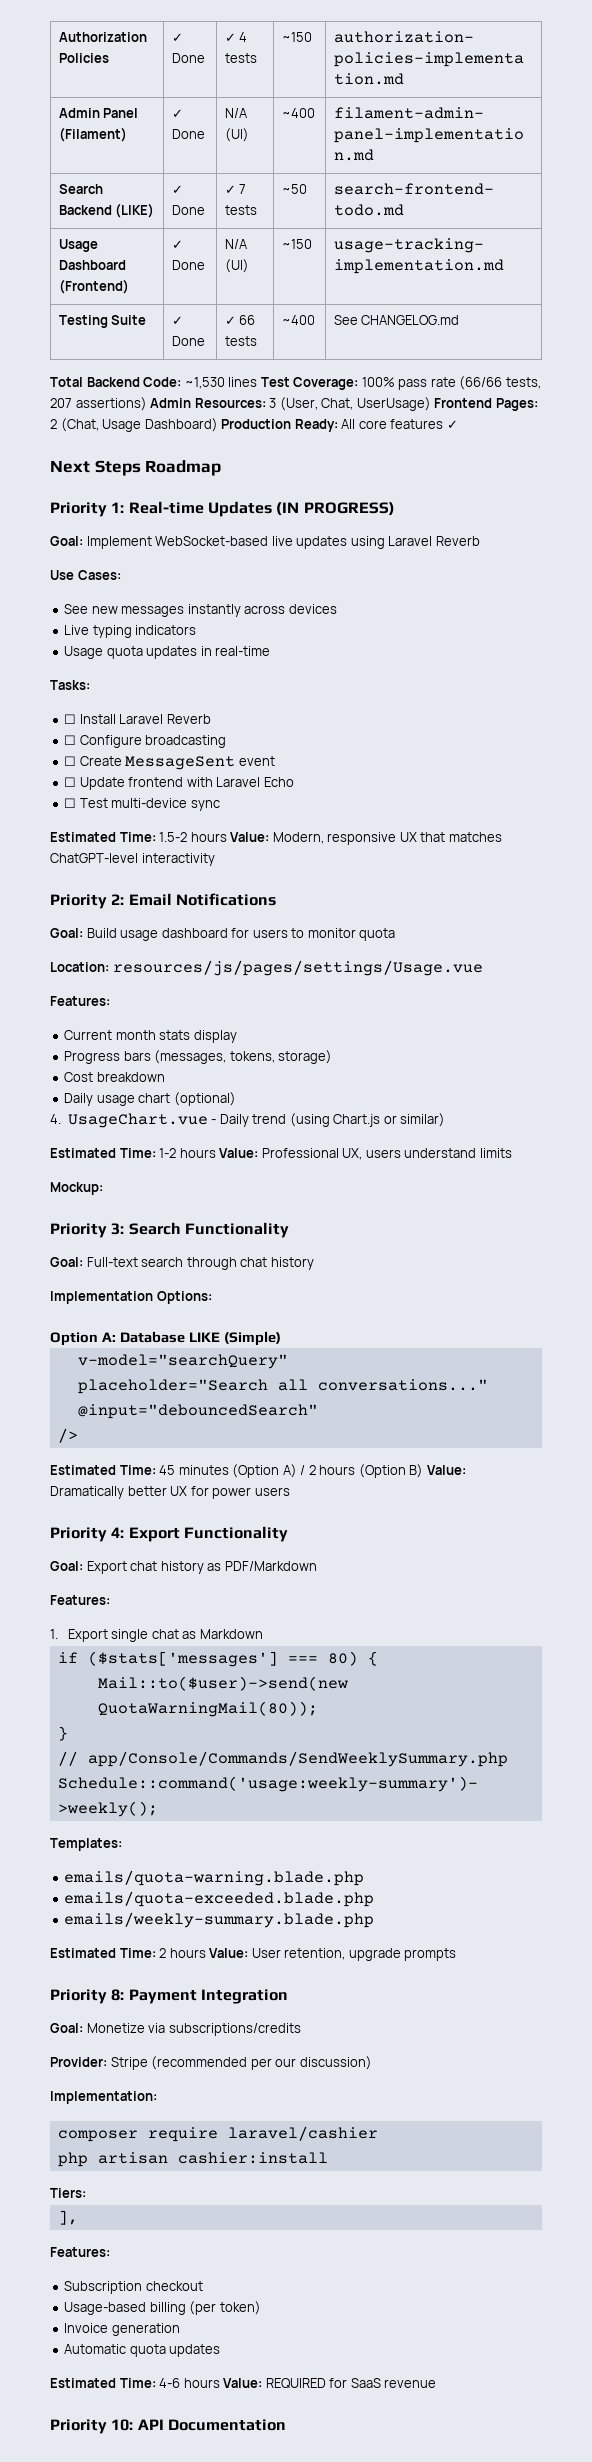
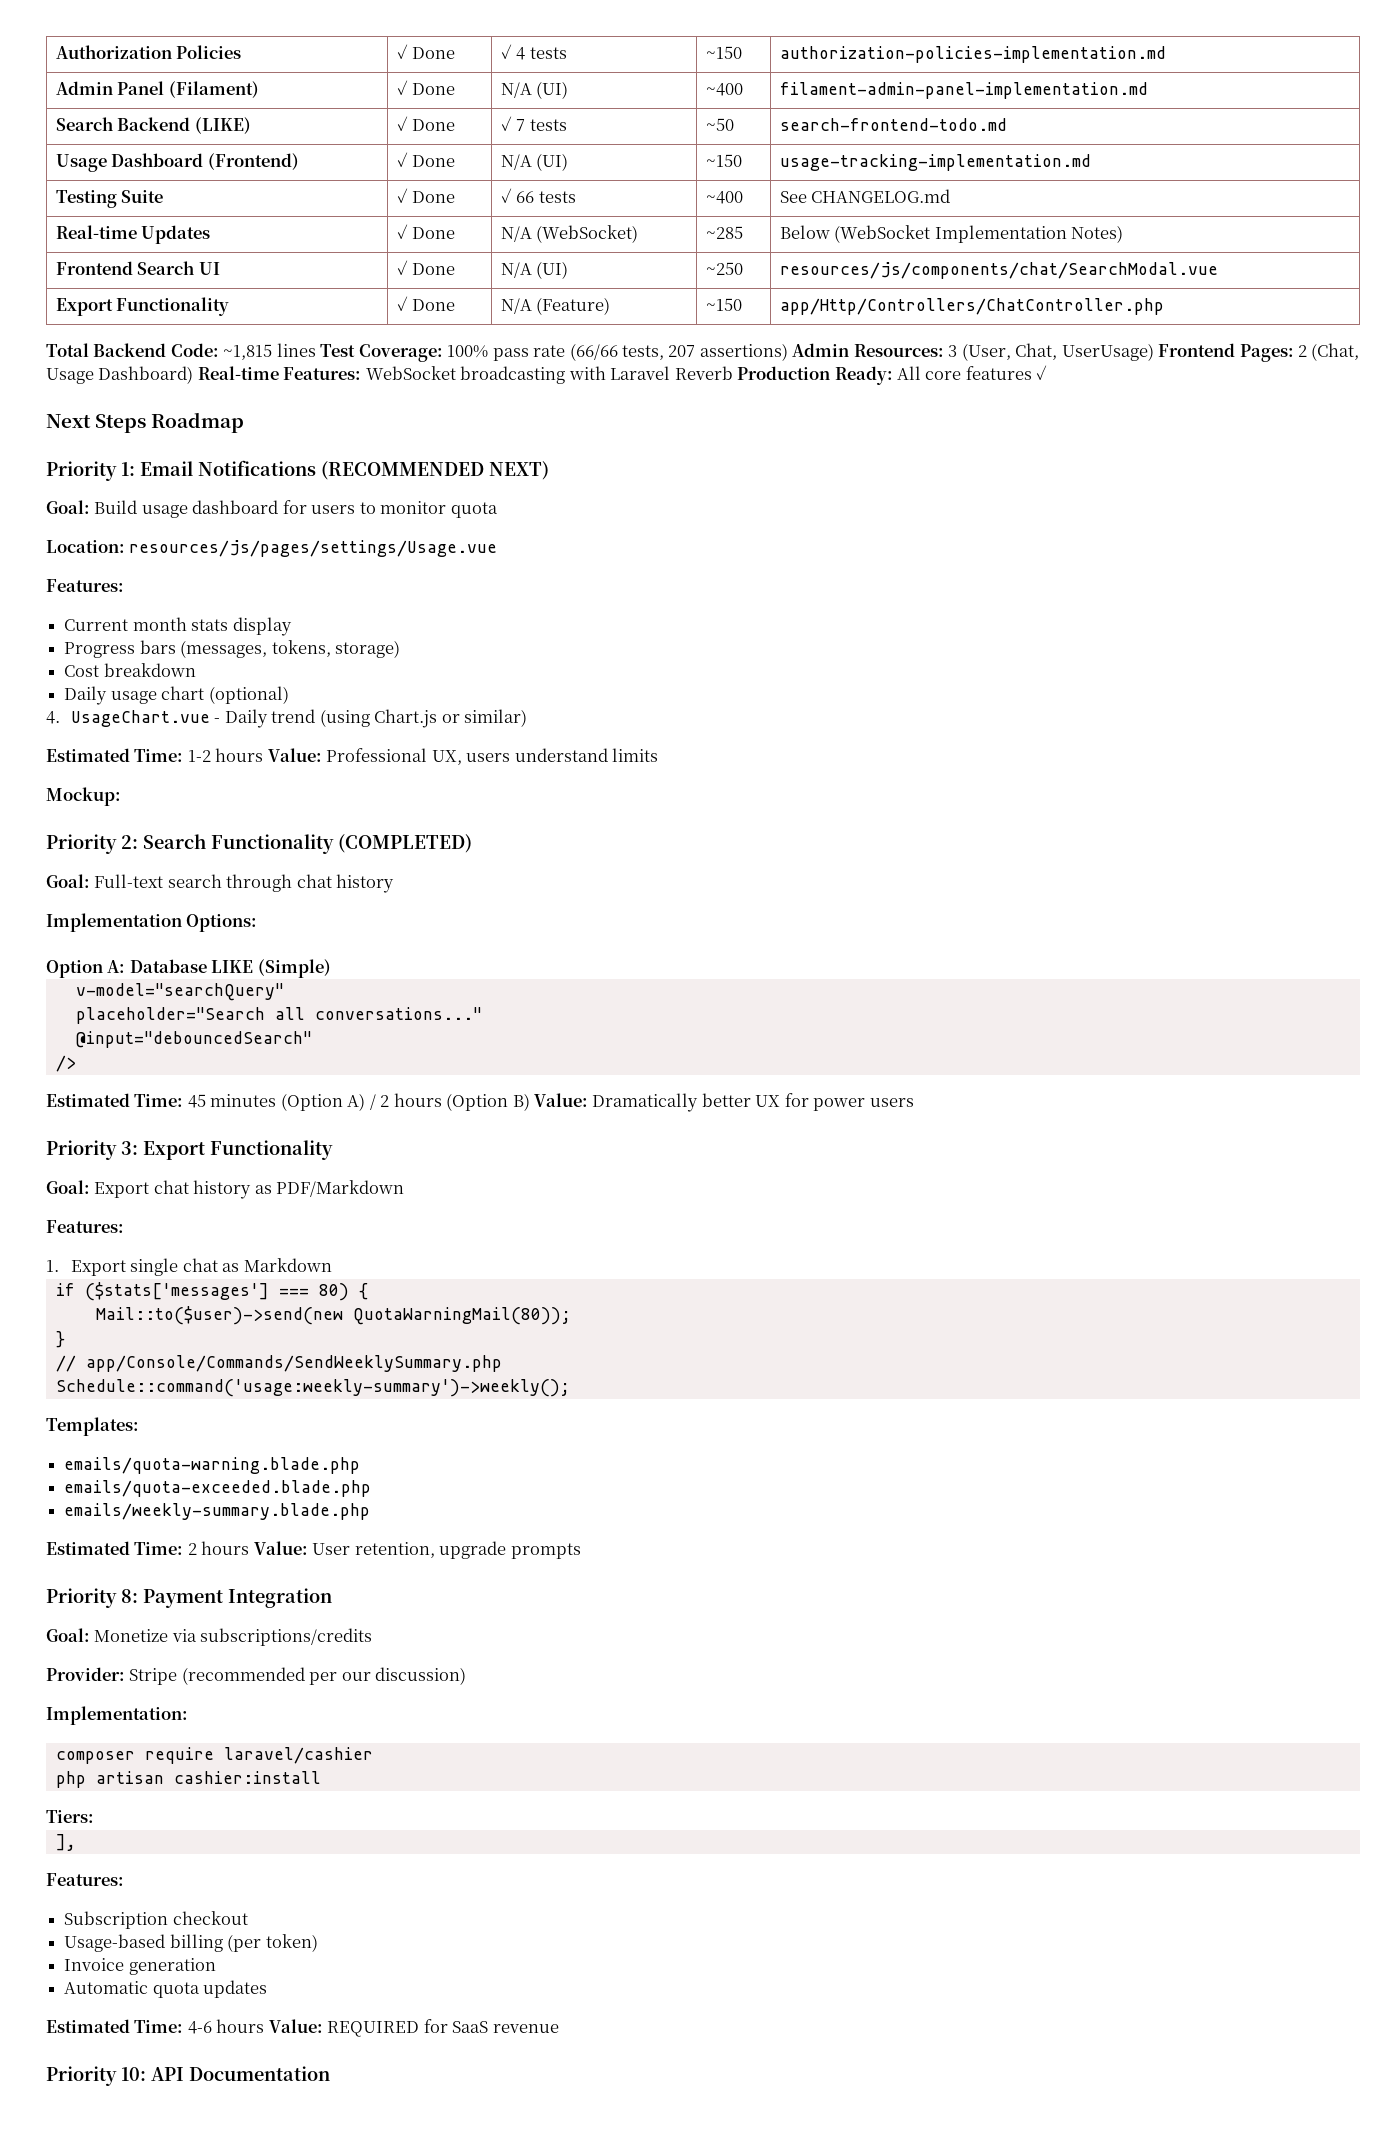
(460, 320) none -> [55,225,211,244] [396,224,456,239] [500,225,639,243] [705,226,743,239] [779,225,1124,243] [55,261,220,275] [396,260,456,275] [500,261,569,279] [705,262,743,275] [779,262,1218,279] [55,297,230,316] [396,296,456,311] [500,297,611,315] [705,298,742,311] [779,298,1164,315] // Real-time Updates | ✓ Done | N/A (WebSocket) | ~285 | Below (WebSocket Implementation Notes) // Frontend Search UI | ✓ Done | N/A (UI) | ~250 | resources/js/components/chat/SearchModal.vue // Export Functionality | ✓ Done | N/A (Feature) | ~150 | app/Http/Controllers/ChatController.php
[184,377,225,389] ~1,530 -> [223,344,273,360] ~1,815
(218, 425) none -> [197,366,733,384] Real-time Features: WebSocket broadcasting with Laravel Reverb
[128,501,395,517] [50,536,480,549] [50,570,121,580] [64,604,337,617] [64,625,197,638] [64,646,271,659] [50,680,90,690] [64,714,211,724] [64,735,227,748] [64,756,275,770] [64,777,294,790] [64,798,220,811] [50,832,502,845] [50,853,215,866] [50,894,125,909] Real-time Updates (IN PROGRESS) // Goal: Implement WebSocket-based live updates using Laravel Reverb // Use Cases: // See new messages instantly across devices // Live typing indicators // Usage quota updates in real-time // Tasks: // ☐ Install Laravel Reverb // ☐ Configure broadcasting // ☐ Create MessageSent event // ☐ Update frontend with Laravel Echo // ☐ Test multi-device sync // Estimated Time: 1.5-2 hours Value: Modern, responsive UX that matches ChatGPT-level interactivity // Priority 2: -> (135, 469) none
(276, 899) none -> [321,461,549,480] (RECOMMENDED NEXT)
[111,1223,125,1235] 3: -> [121,835,138,849] 2:
(289, 1230) none -> [338,834,472,853] (COMPLETED)
[111,1527,125,1538] 4: -> [121,1141,138,1155] 3:

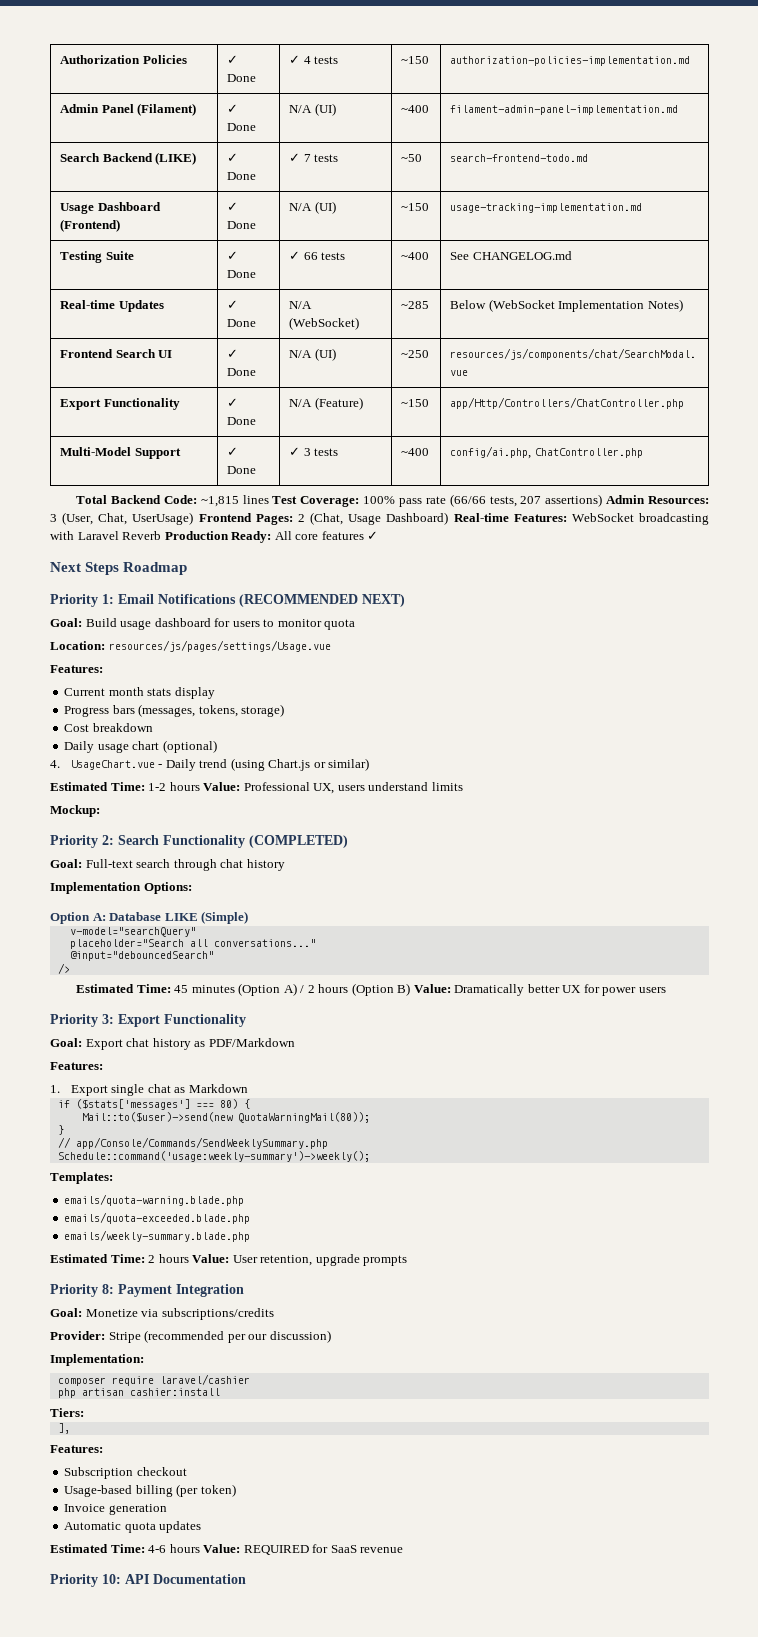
(1164, 306) none -> [60,447,181,459] [227,447,239,456] [227,466,257,474] [289,447,339,456] [401,448,430,456] [450,446,643,459] // Multi-Model Support | ✓ Done | ✓ 3 tests | ~400 | config/ai.php, ChatController.php

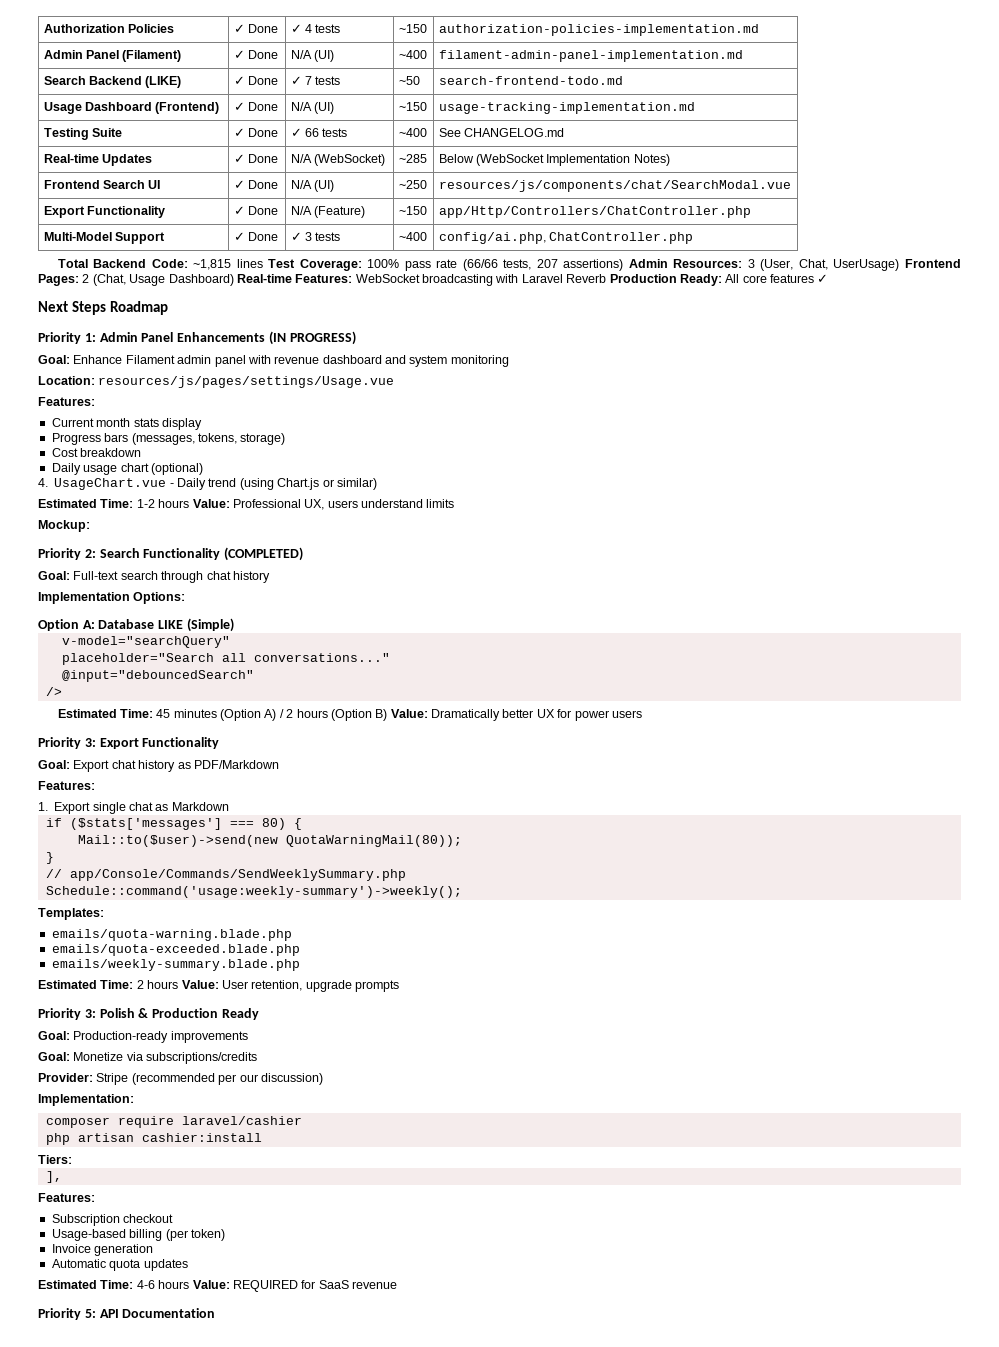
[118,594,405,607] [50,618,356,630] Email Notifications (RECOMMENDED NEXT) // Goal: Build usage dashboard for users to monitor quota -> [99,331,356,345] [38,355,509,367] Admin Panel Enhancements (IN PROGRESS) // Goal: Enhance Filament admin panel with revenue dashboard and system monitoring
[102,1284,244,1297] 8: Payment Integration -> [84,1008,259,1020] [38,1031,248,1043] 3: Polish & Production Ready // Goal: Production-ready improvements
[102,1574,121,1584] 10: -> [84,1309,96,1318] 5:

